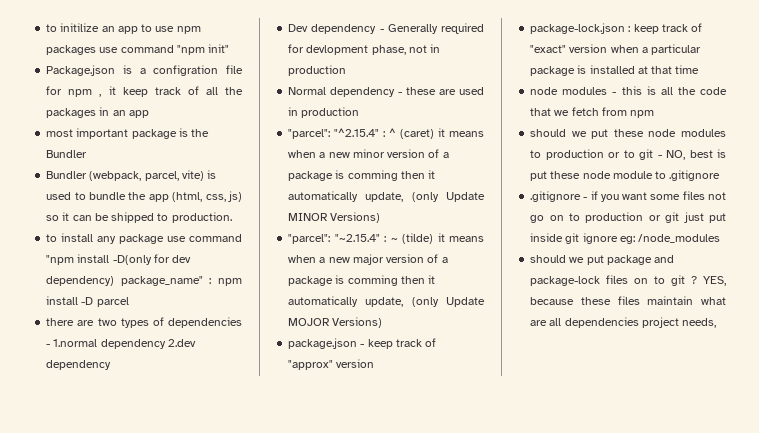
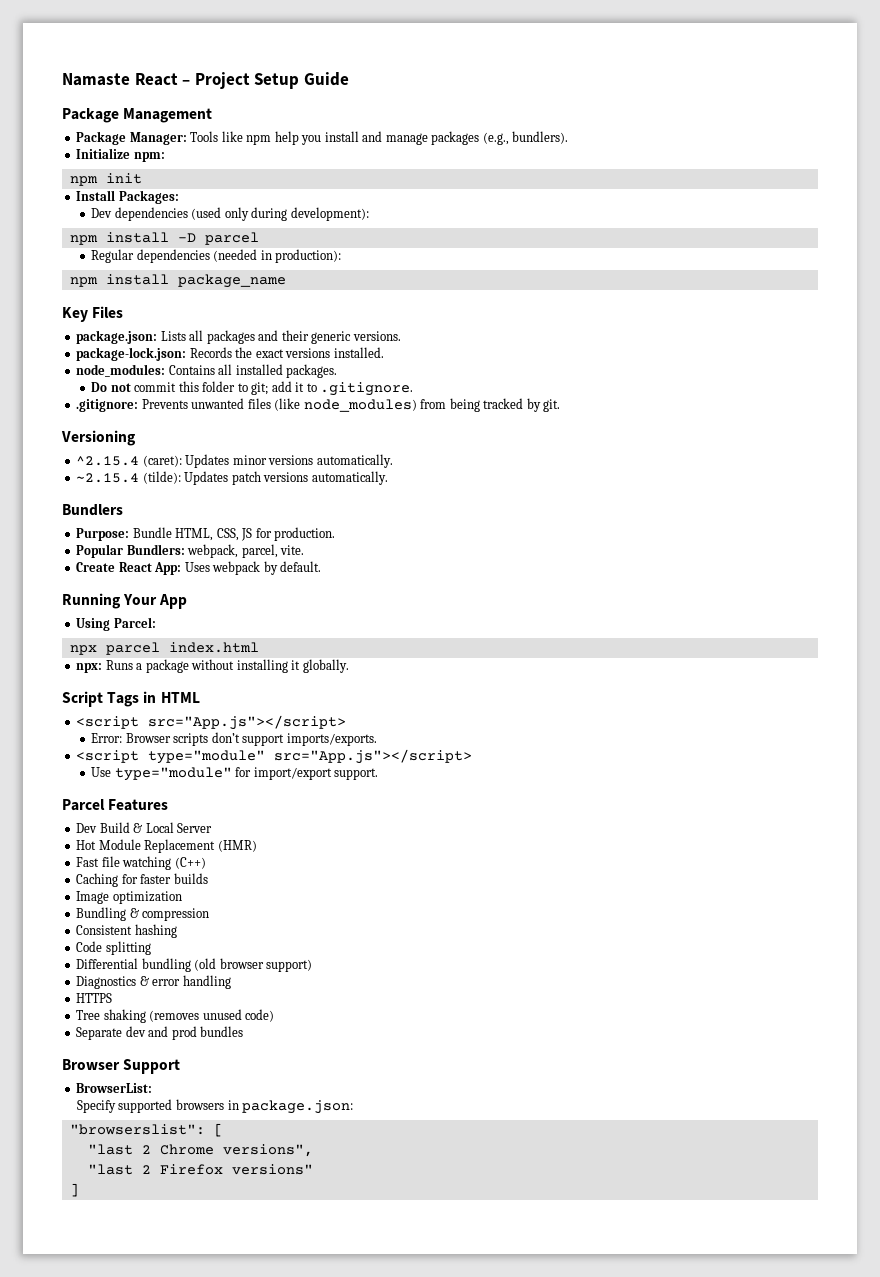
[46,23,201,34] [46,44,230,55] [46,65,243,76] [46,86,243,97] [46,107,149,118] [46,128,210,139] [46,150,88,158] [46,170,217,181] [46,191,243,202] [46,212,232,223] [46,233,242,244] [46,254,192,265] [46,276,242,286] [46,296,129,307] [46,317,243,328] [46,339,196,349] [46,360,112,370] [288,23,484,34] [288,44,441,55] [288,65,347,76] [288,87,484,97] [288,107,360,118] [288,128,484,139] [288,149,449,158] [288,170,436,181] [288,191,485,202] [288,212,381,223] [288,233,484,244] [288,254,448,265] [288,275,436,286] [288,296,485,307] [288,317,383,328] [288,338,437,349] [288,359,375,370] [530,23,703,34] [530,44,702,55] [530,65,700,76] [530,86,727,95] [530,107,655,118] [530,129,726,139] [530,149,726,160] [530,170,721,181] [530,191,726,202] [530,212,726,223] [530,233,721,244] [530,255,675,265] [530,275,726,286] [530,296,726,305] [530,317,717,328] to initilize an app to use npm packages use command "npm init" // Package.json is a configration file for npm , it keep track of all the packages in an app // most important package is the Bundler // Bundler (webpack, parcel, vite) is used to bundle the app (html, css, js) so it can be shipped to production. // to install any package use command "npm install -D(only for dev dependency) package_name" : npm install -D parcel // there are two types of dependencies - 1.normal dependency 2.dev dependency // Dev dependency - Generally required for devlopment phase, not in production // Normal dependency - these are used in production // "parcel": "^2.15.4" : ^ (caret) it means when a new minor version of a package is comming then it automatically update, (only Update MINOR Versions) // "parcel": "~2.15.4" : ~ (tilde) it means when a new major version of a package is comming then it automatically update, (only Update MOJOR Versions) // package.json - keep track of "approx" version // package-lock.json : keep track of "exact" version when a particular package is installed at that time // node modules - this is all the code that we fetch from npm // should we put these node modules to production or to git - NO, best is put these node module to .gitignore // .gitignore - if you want some files not go on to production or git just put inside git ignore eg: /node_modules // should we put package and package-lock files on to git ? YES, because these files maintain what are all dependencies project needs, -> [62,72,349,89] [62,108,213,123] [76,131,569,145] [76,148,165,162] [69,173,142,186] [76,190,179,204] [91,207,369,221] [69,232,259,245] [91,249,342,263] [69,274,286,288] [62,306,124,322] [76,330,401,344] [76,347,384,361] [76,364,338,378] [91,381,414,396] [76,398,561,412] [61,430,136,446] [76,454,393,468] [76,471,388,485] [62,504,123,516] [76,527,336,541] [76,544,305,558] [76,561,322,575] [62,593,188,609] [76,617,156,631] [69,642,259,655] [76,659,349,673] [62,691,200,707] [76,715,347,730] [91,732,377,746] [76,749,473,764] [91,767,379,781] [62,799,169,811] [76,822,213,833] [76,839,257,853] [76,856,206,870] [76,873,208,887] [76,891,182,904] [76,907,210,921] [76,924,177,938] [76,941,151,955] [76,958,313,972] [76,975,231,989] [76,993,113,1003] [76,1009,275,1023] [76,1026,244,1040] [62,1059,181,1074] [76,1083,153,1093] [76,1099,354,1114] [69,1123,223,1137] [87,1144,313,1157] [87,1164,313,1175] [69,1183,79,1197] Namaste React – Project Setup Guide // Package Management // Package Manager: Tools like npm help you install and manage packages (e.g., bundlers). // Initialize npm: // npm init // Install Packages: // Dev dependencies (used only during development): // npm install -D parcel // Regular dependencies (needed in production): // npm install package_name // Key Files // package.json: Lists all packages and their generic versions. // package-lock.json: Records the exact versions installed. // node_modules: Contains all installed packages. // Do not commit this folder to git; add it to .gitignore. // .gitignore: Prevents unwanted files (like node_modules) from being tracked by git. // Versioning // ^2.15.4 (caret): Updates minor versions automatically. // ~2.15.4 (tilde): Updates patch versions automatically. // Bundlers // Purpose: Bundle HTML, CSS, JS for production. // Popular Bundlers: webpack, parcel, vite. // Create React App: Uses webpack by default. // Running Your App // Using Parcel: // npx parcel index.html // npx: Runs a package without installing it globally. // Script Tags in HTML // <script src="App.js"></script> // Error: Browser scripts don’t support imports/exports. // <script type="module" src="App.js"></script> // Use type="module" for import/export support. // Parcel Features // Dev Build & Local Server // Hot Module Replacement (HMR) // Fast file watching (C++) // Caching for faster builds // Image optimization // Bundling & compression // Consistent hashing // Code splitting // Differential bundling (old browser support) // Diagnostics & error handling // HTTPS // Tree shaking (removes unused code) // Separate dev and prod bundles // Browser Support // BrowserList: // Specify supported browsers in package.json: // "browserslist": [ // "last 2 Chrome versions", // "last 2 Firefox versions" // ]

